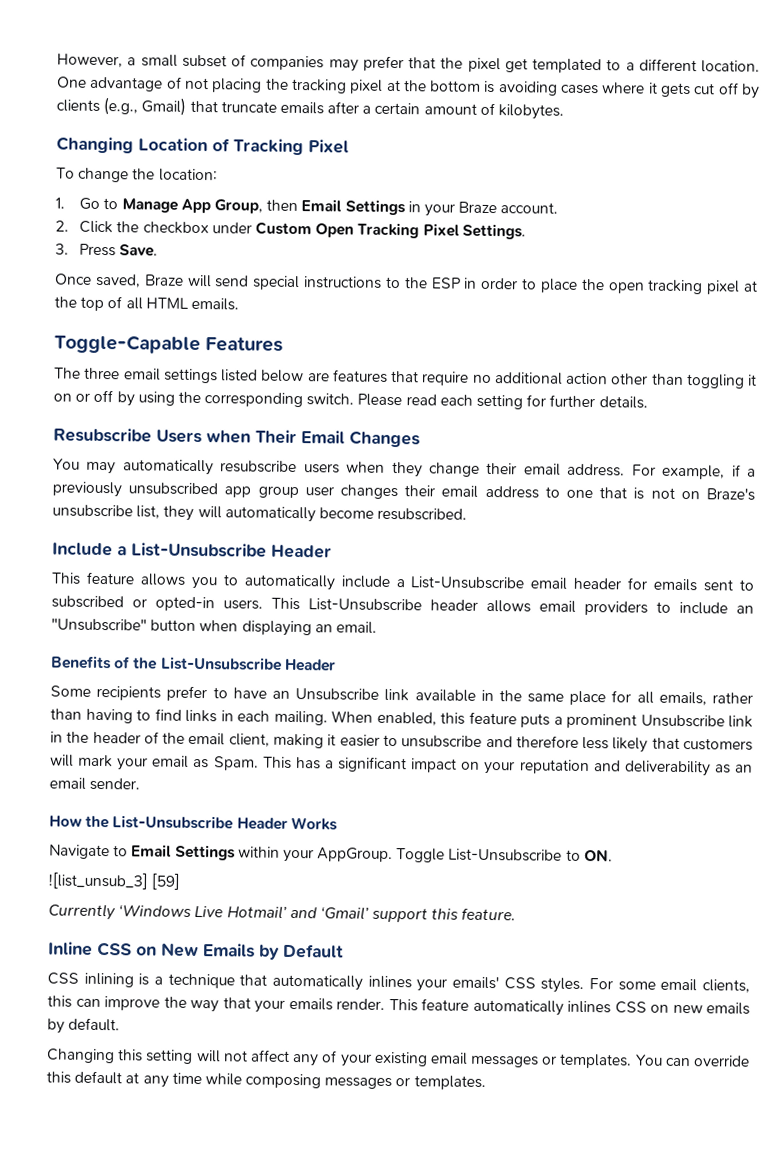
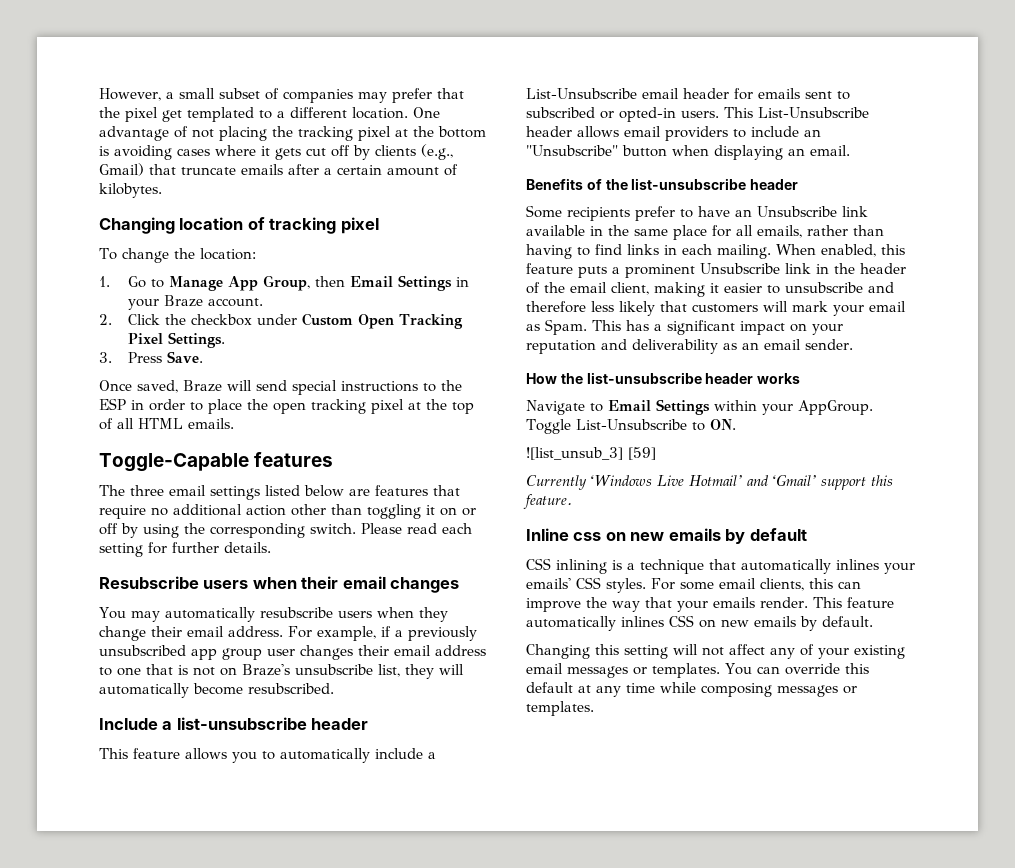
[138,137,349,156] Location of Tracking Pixel -> [179,217,379,234] location of tracking pixel
[205,337,284,352] Features -> [254,452,334,467] features
[156,429,420,448] Users when Their Email Changes -> [203,576,460,593] users when their email changes
[131,542,332,559] List-Unsubscribe Header -> [176,717,369,730] list-unsubscribe header
[160,656,336,672] List-Unsubscribe Header -> [631,178,799,190] list-unsubscribe header
[112,815,338,831] List-Unsubscribe Header Works -> [586,372,801,384] list-unsubscribe header works
[97,941,344,960] CSS on New Emails by Default -> [573,528,807,544] css on new emails by default

